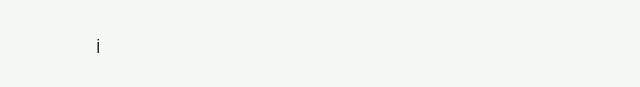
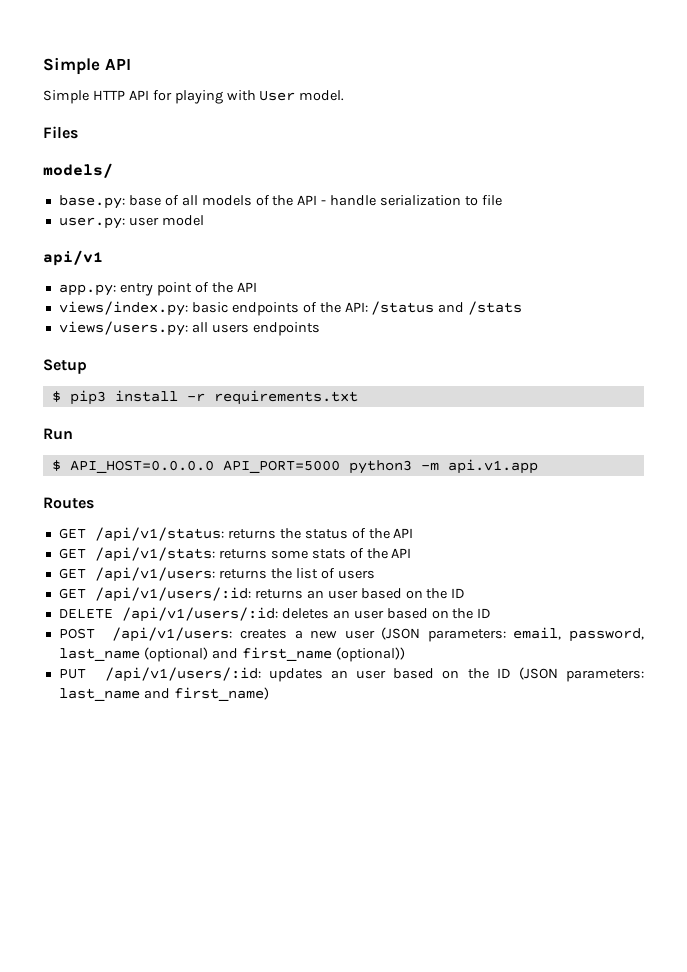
[96,39,100,53] i -> [43,57,131,75] [43,90,345,104] [43,126,78,139] [43,163,113,178] [58,195,502,209] [58,215,204,229] [43,250,103,266] [58,282,257,296] [58,301,523,316] [58,321,320,336] [43,359,87,374] [51,390,358,405] [43,428,73,440] [51,459,538,474] [43,497,94,509] [58,527,414,542] [58,547,412,562] [58,567,375,582] [58,587,466,602] [58,607,492,622] [58,627,644,642] [58,647,405,662] [58,667,644,682] [58,687,269,701] Simple API // Simple HTTP API for playing with User model. // Files // models/ // base.py: base of all models of the API - handle serialization to file // user.py: user model // api/v1 // app.py: entry point of the API // views/index.py: basic endpoints of the API: /status and /stats // views/users.py: all users endpoints // Setup // $ pip3 install -r requirements.txt // Run // $ API_HOST=0.0.0.0 API_PORT=5000 python3 -m api.v1.app // Routes // GET /api/v1/status: returns the status of the API // GET /api/v1/stats: returns some stats of the API // GET /api/v1/users: returns the list of users // GET /api/v1/users/:id: returns an user based on the ID // DELETE /api/v1/users/:id: deletes an user based on the ID // POST /api/v1/users: creates a new user (JSON parameters: email, password, last_name (optional) and first_name (optional)) // PUT /api/v1/users/:id: updates an user based on the ID (JSON parameters: last_name and first_name)

